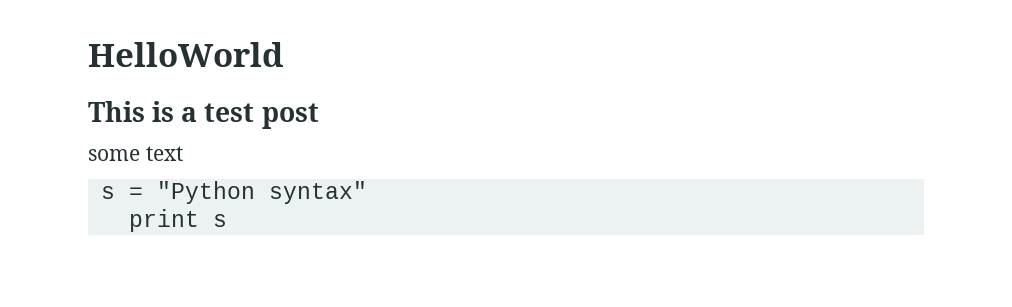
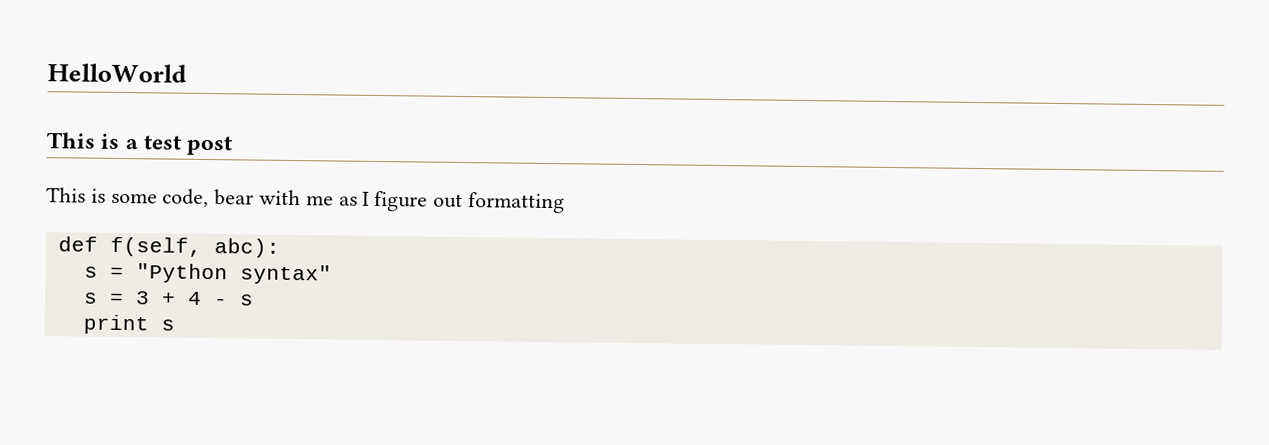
[88,146,183,161] [100,181,367,204] some text // s = "Python syntax" -> [46,187,565,214] [57,236,280,258] [83,263,332,285] [83,291,254,306] This is some code, bear with me as I figure out formatting // def f(self, abc): // s = "Python syntax" // s = 3 + 4 - s

